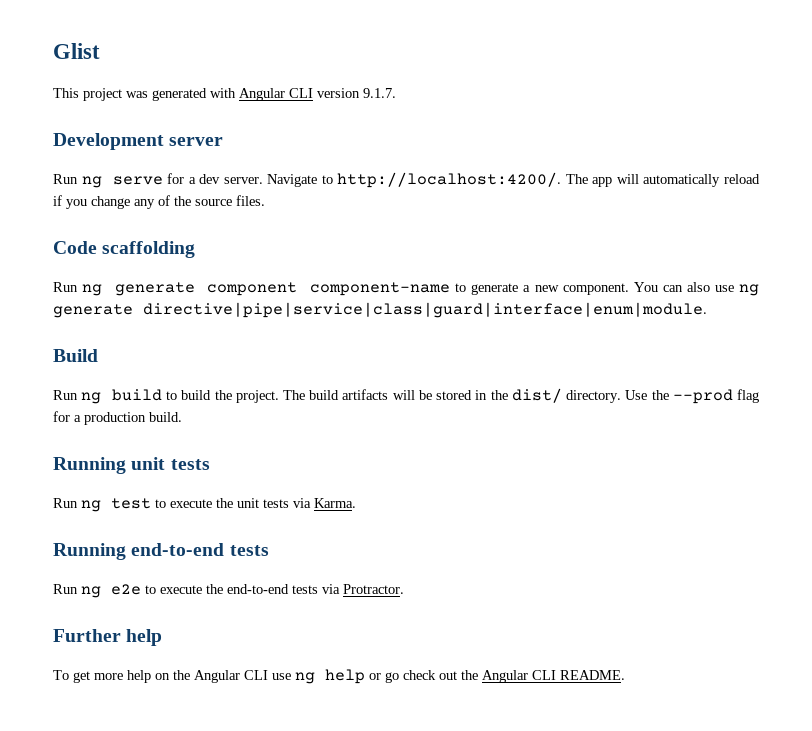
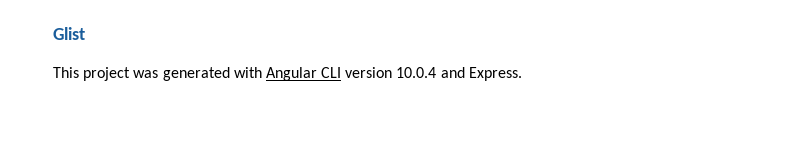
[363,88,396,98] [53,133,224,150] [53,172,760,188] [53,195,265,209] [53,241,196,258] [53,282,759,296] [53,302,707,318] [53,349,98,362] [53,388,759,404] [53,411,182,425] [53,457,210,474] [53,498,356,512] [53,543,269,560] [53,584,404,598] [53,629,163,646] [53,669,625,684] 9.1.7. // Development server // Run ng serve for a dev server. Navigate to http://localhost:4200/. The app will automatically reload if you change any of the source files. // Code scaffolding // Run ng generate component component-name to generate a new component. You can also use ng generate directive|pipe|service|class|guard|interface|enum|module. // Build // Run ng build to build the project. The build artifacts will be stored in the dist/ directory. Use the --prod flag for a production build. // Running unit tests // Run ng test to execute the unit tests via Karma. // Running end-to-end tests // Run ng e2e to execute the end-to-end tests via Protractor. // Further help // To get more help on the Angular CLI use ng help or go check out the Angular CLI README. -> [396,67,522,81] 10.0.4 and Express.

